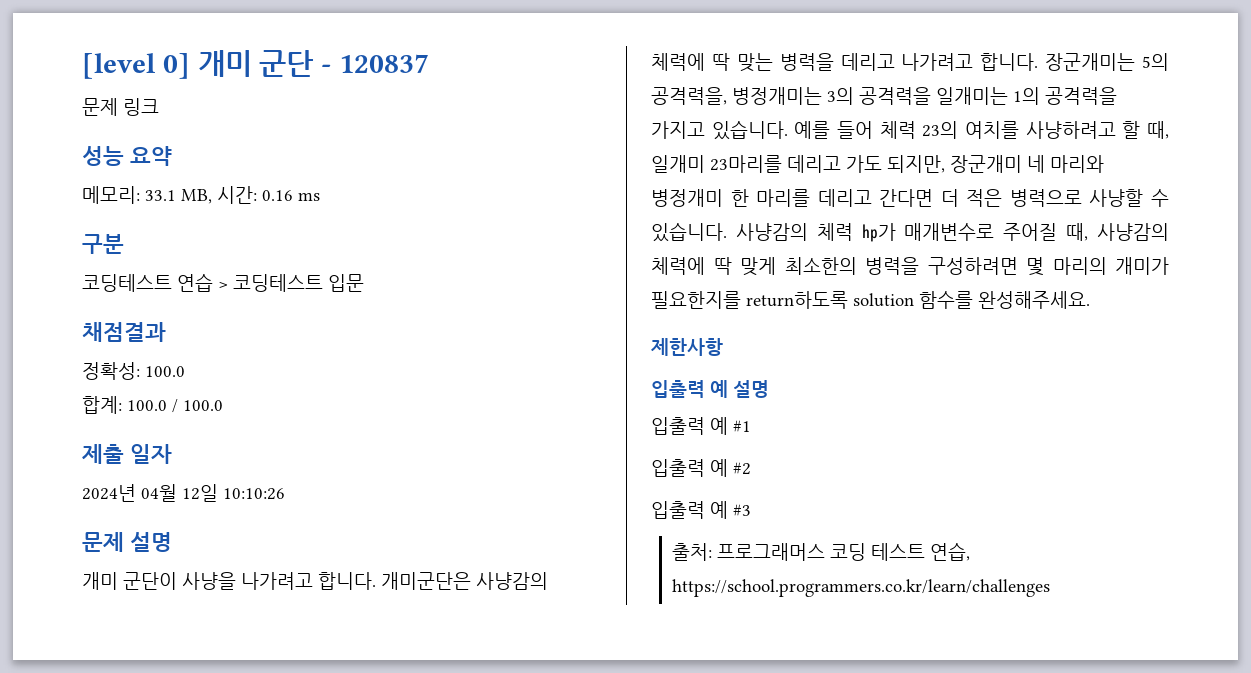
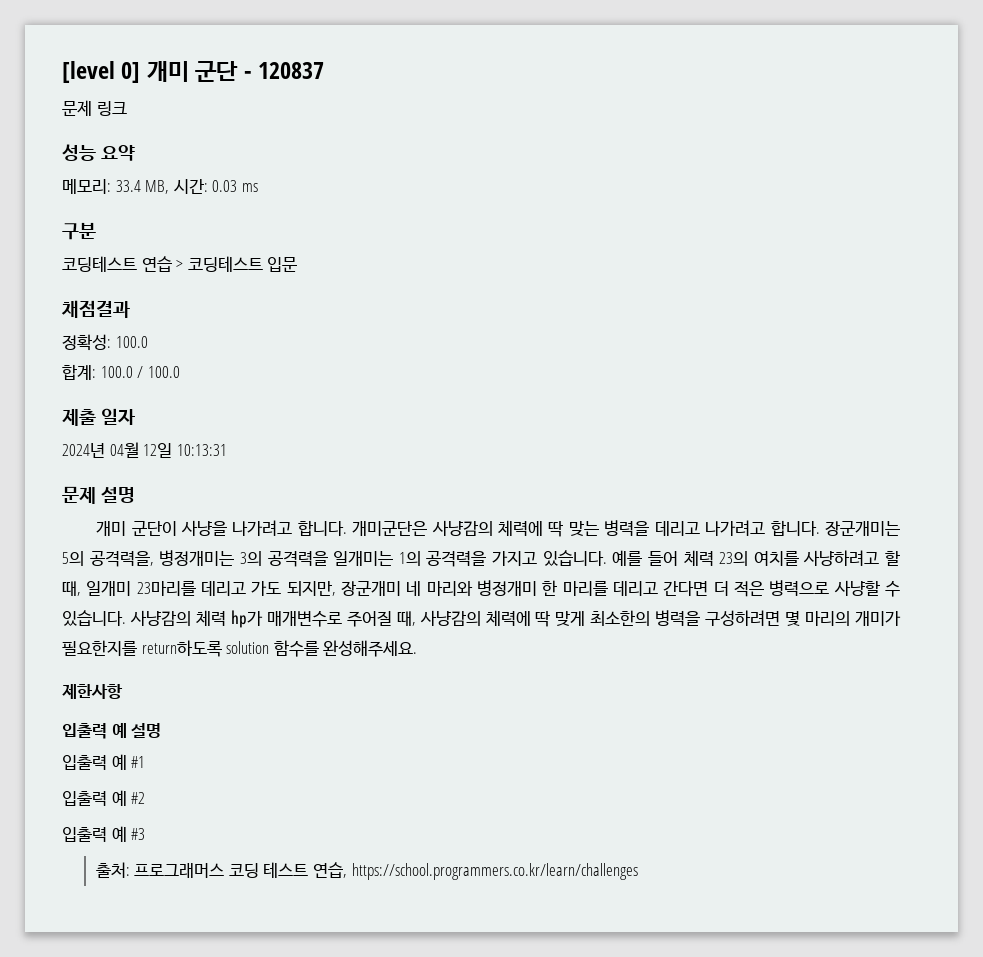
[145,190,176,201] 33.1 -> [115,180,141,192] 33.4
[262,190,293,201] 0.16 -> [212,180,238,192] 0.03
[223,488,285,500] 10:10:26 -> [176,444,227,456] 10:13:31

